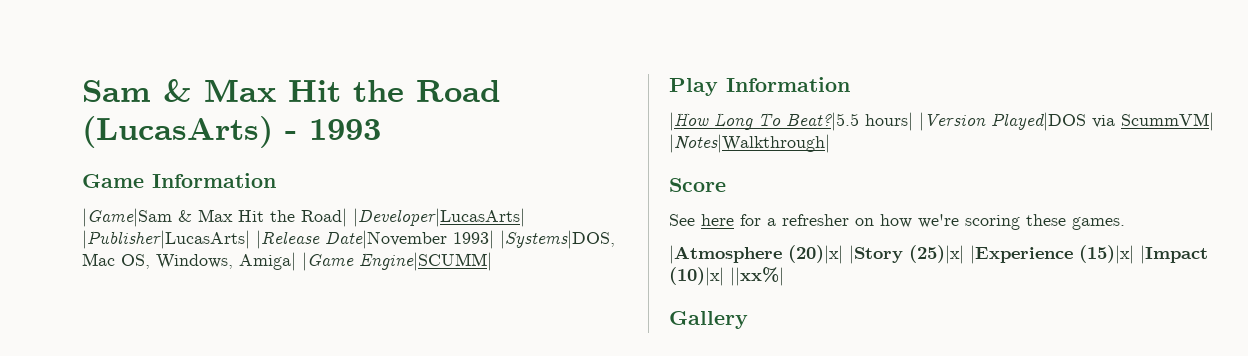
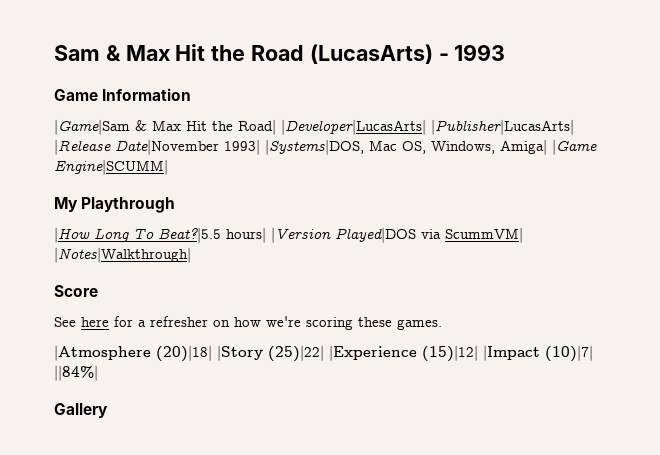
[669,77,850,96] Play Information -> [54,197,176,213] My Playthrough
[788,245,1208,264] [669,267,784,286] (20)|x| |Story (25)|x| |Experience (15)|x| |Impact (10)|x| ||xx%| -> [156,345,593,362] [54,365,98,381] (20)|18| |Story (25)|22| |Experience (15)|12| |Impact (10)|7| ||84%|

